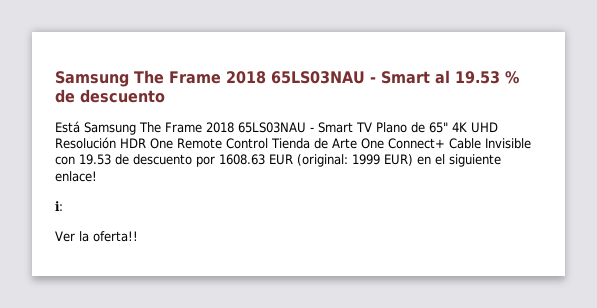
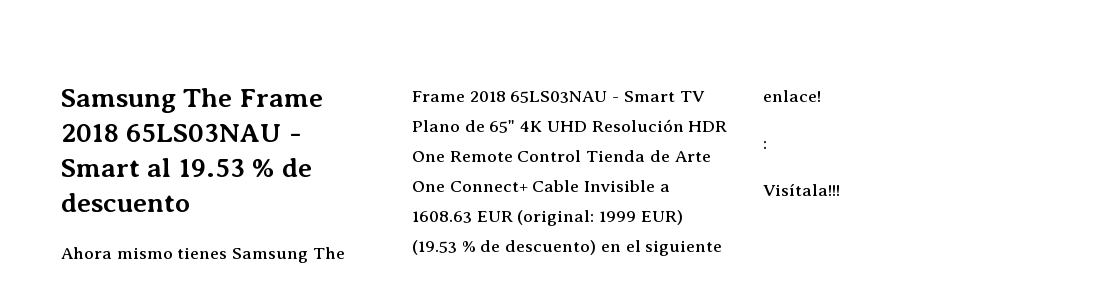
[55,121,80,133] Está -> [61,247,228,259] Ahora mismo tienes
[55,154,215,167] con 19.53 de descuento por -> [659,184,670,192] a
(413, 160) none -> [412,240,597,255] (19.53 % de descuento)
[55,201,63,211] [55,231,138,242] ℹ: // Ver la oferta!! -> [763,141,767,149] [763,183,840,196] : // Visítala!!!

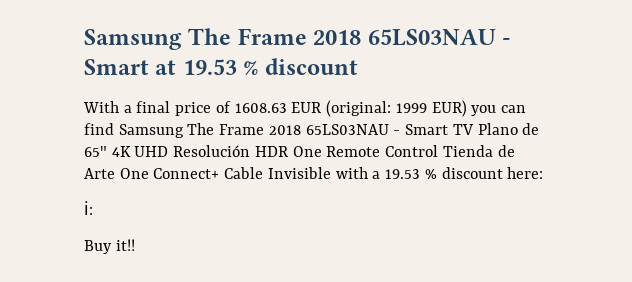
[61,88,323,113] [61,123,302,142] [61,158,312,177] [61,193,190,212] [61,247,228,259] Samsung The Frame 2018 65LS03NAU - Smart al 19.53 % de descuento // Ahora mismo tienes -> [84,28,512,50] [84,58,358,75] [83,100,526,117] [84,123,114,135] Samsung The Frame 2018 65LS03NAU - Smart at 19.53 % discount // With a final price of 1608.63 EUR (original: 1999 EUR) you can find
[659,184,670,192] [412,210,683,226] [412,240,723,256] [763,90,821,102] [763,141,767,149] [763,183,840,196] a 1608.63 EUR (original: 1999 EUR) (19.53 % de descuento) en el siguiente enlace! // : // Visítala!!! -> [335,167,544,179] [84,201,93,215] [84,239,135,254] with a 19.53 % discount here: // ℹ: // Buy it!!

